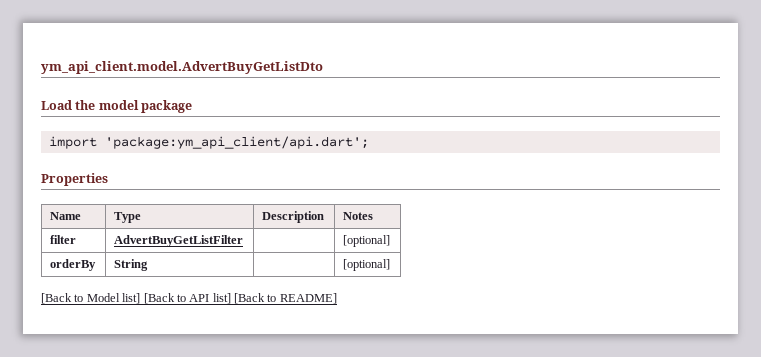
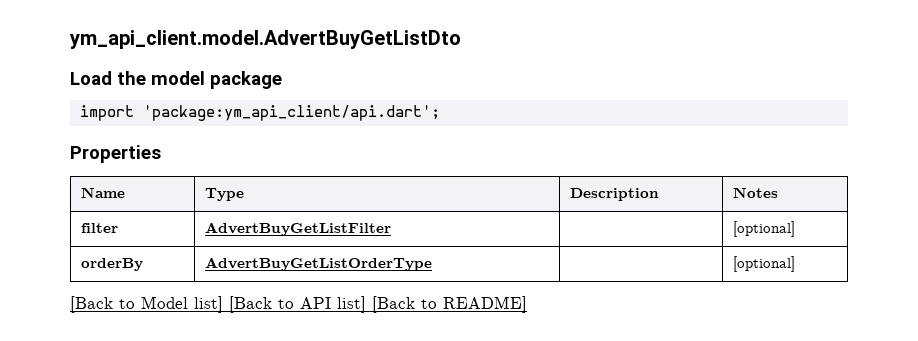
[114,259,149,271] String -> [205,257,433,271] AdvertBuyGetListOrderType

